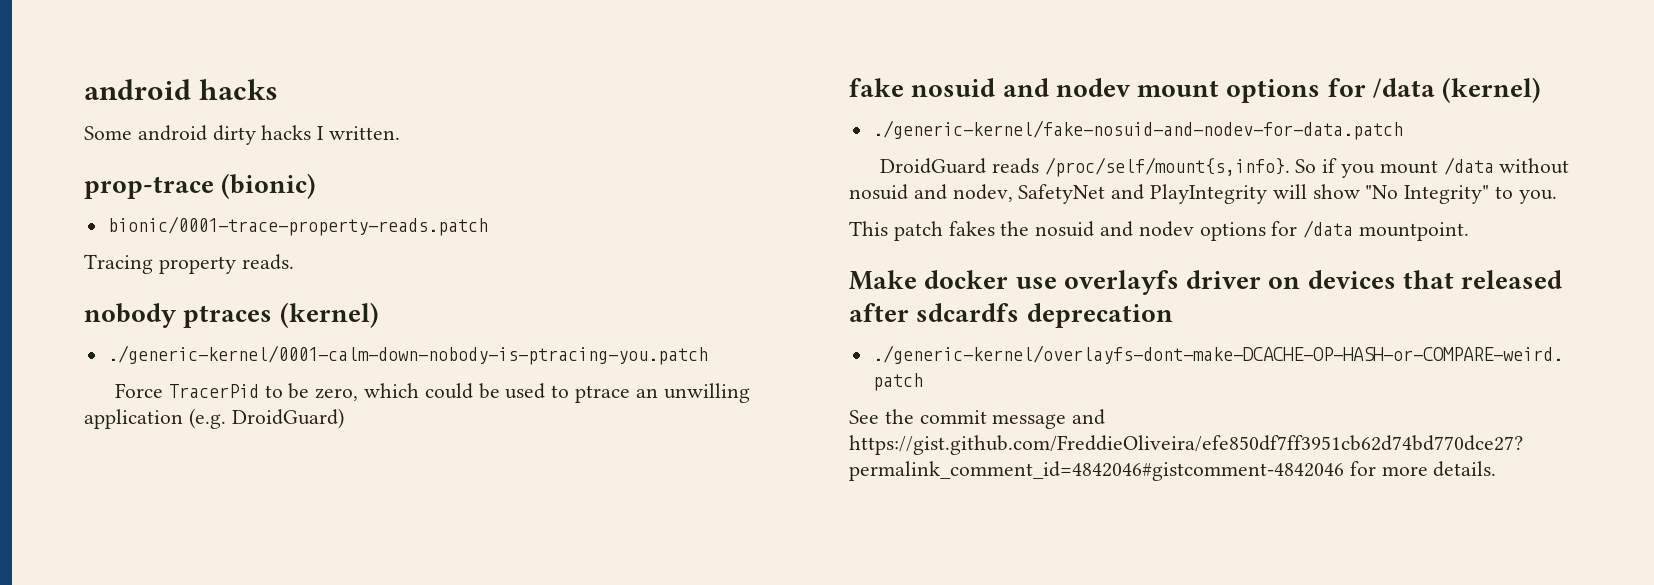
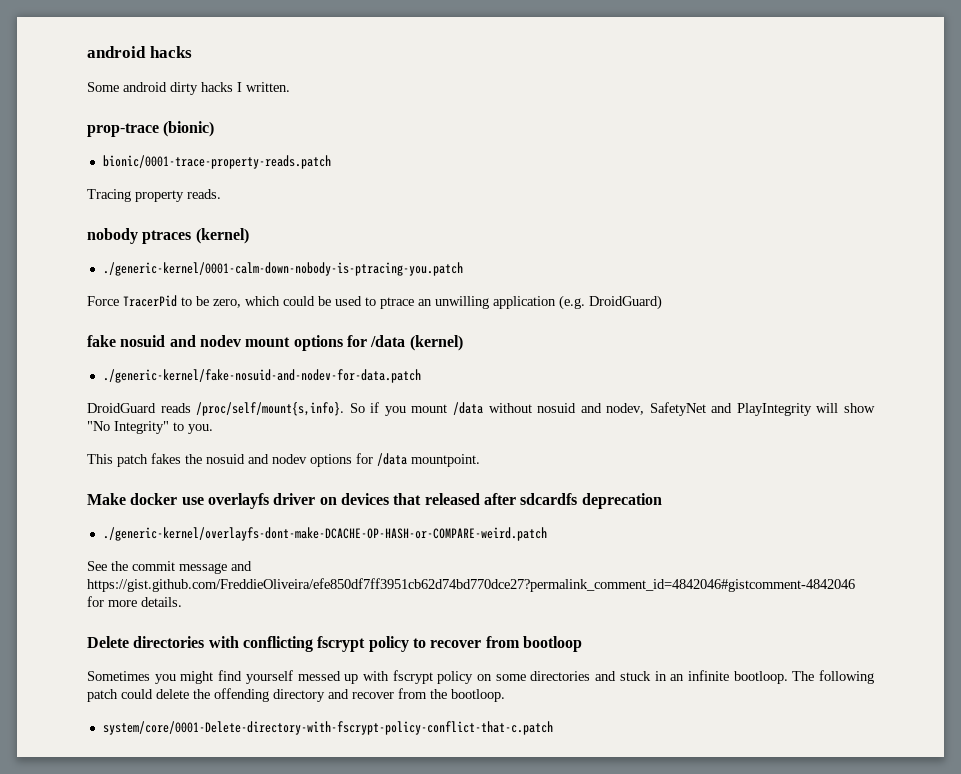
(1497, 469) none -> [87,636,582,652] [87,670,875,684] [87,688,505,702] [102,721,553,735] // Delete directories with conflicting fscrypt policy to recover from bootloop // Sometimes you might find yourself messed up with fscrypt policy on some directories and stuck in an infinite bootloop. The following patch could delete the offending directory and recover from the bootloop. // system/core/0001-Delete-directory-with-fscrypt-policy-conflict-that-c.patch

